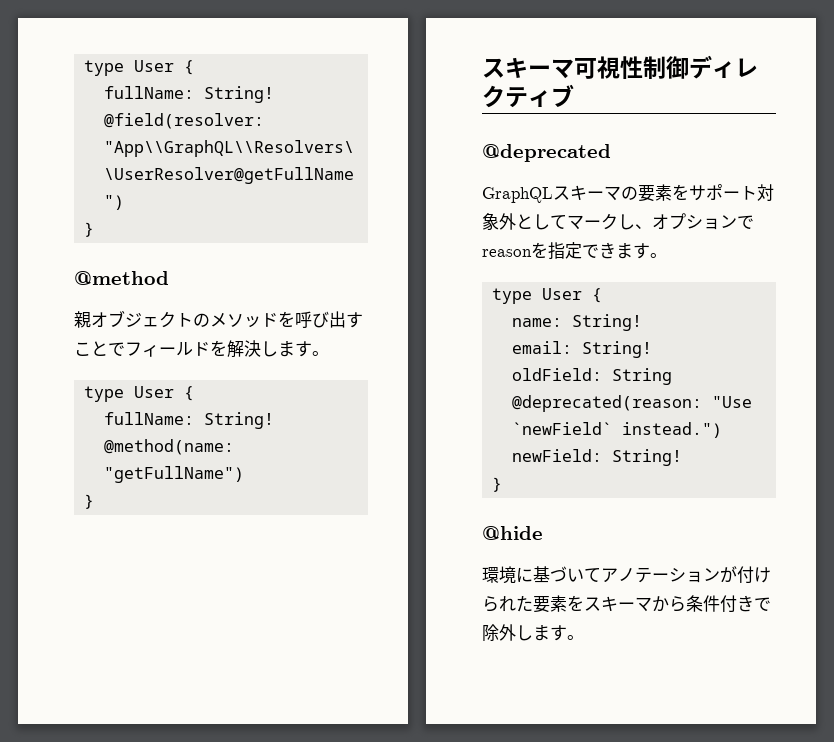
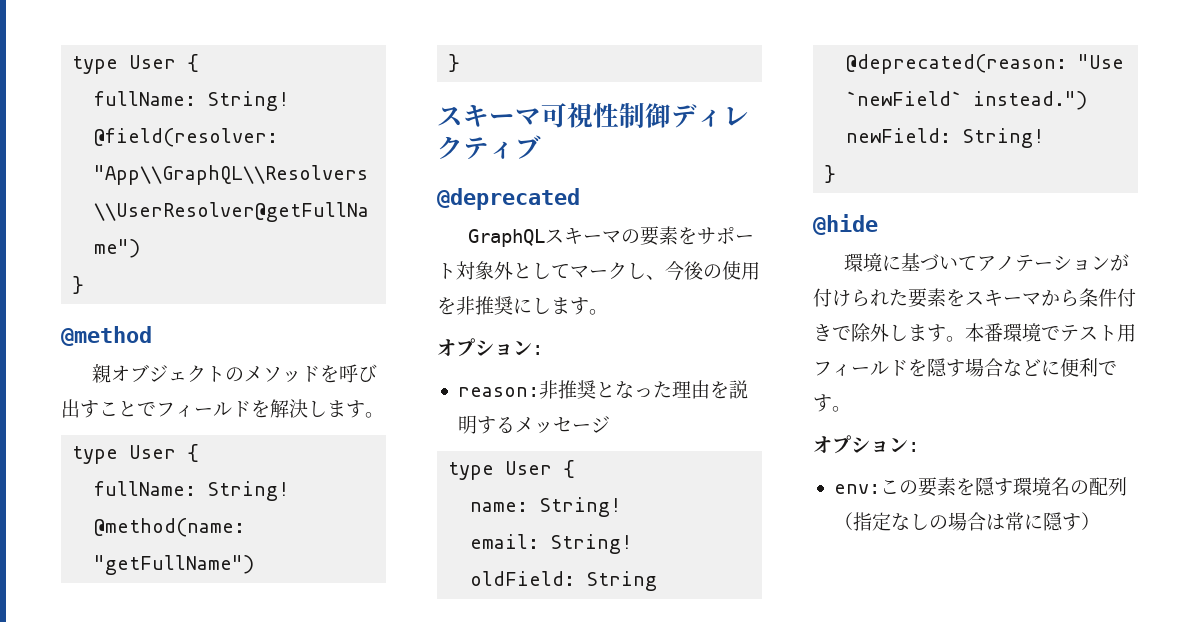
[652,213,754,230] [482,242,667,260] オプションでreasonを指定できます。 -> [665,261,760,281] [437,296,608,315] [437,338,543,357] [457,380,748,399] [457,415,610,434] 今後の使用を非推奨にします。 // オプション: // reason:非推奨となった理由を説明するメッセージ
(584, 637) none -> [965,323,1136,342] [813,358,1117,377] [813,394,851,412] [813,435,919,454] [833,477,1127,497] [833,512,1100,531] 本番環境でテスト用フィールドを隠す場合などに便利です。 // オプション: // env:この要素を隠す環境名の配列（指定なしの場合は常に隠す）

